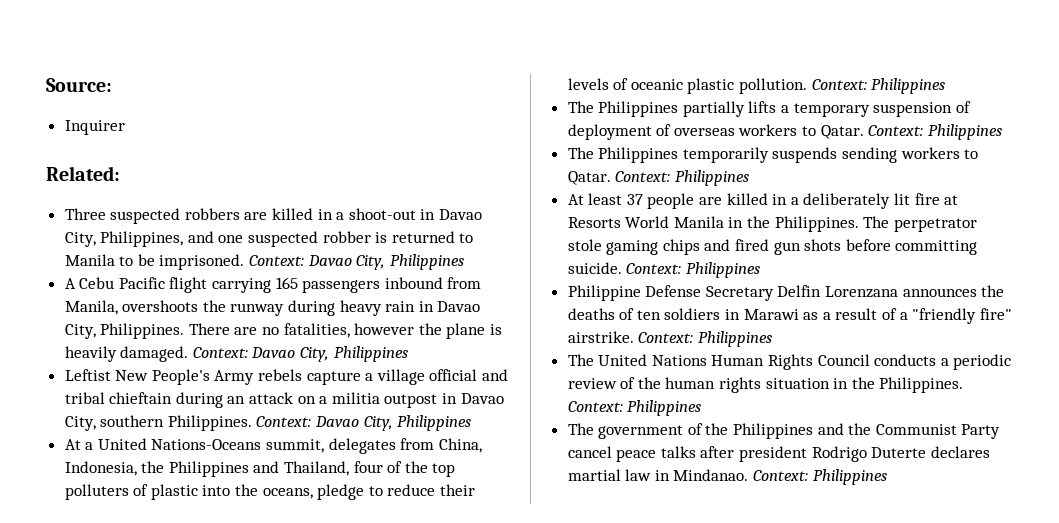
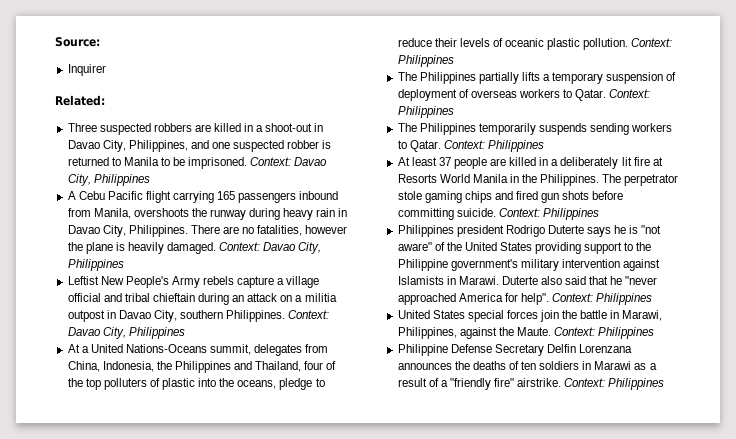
(760, 270) none -> [397,225,662,237] [397,242,652,254] [397,259,661,271] [397,276,658,285] [397,293,653,305] [397,310,663,322] [397,327,655,339] // Philippines president Rodrigo Duterte says he is "not aware" of the United States providing support to the Philippine government's military intervention against Islamists in Marawi. Duterte also said that he "never approached America for help". Context: Philippines // United States special forces join the battle in Marawi, Philippines, against the Maute. Context: Philippines
[567,354,1012,370] [567,377,964,393] [567,400,702,416] [567,423,1001,439] [567,446,990,462] [567,469,887,485] // The United Nations Human Rights Council conducts a periodic review of the human rights situation in the Philippines. Context: Philippines // The government of the Philippines and the Communist Party cancel peace talks after president Rodrigo Duterte declares martial law in Mindanao. Context: Philippines -> (665, 384) none

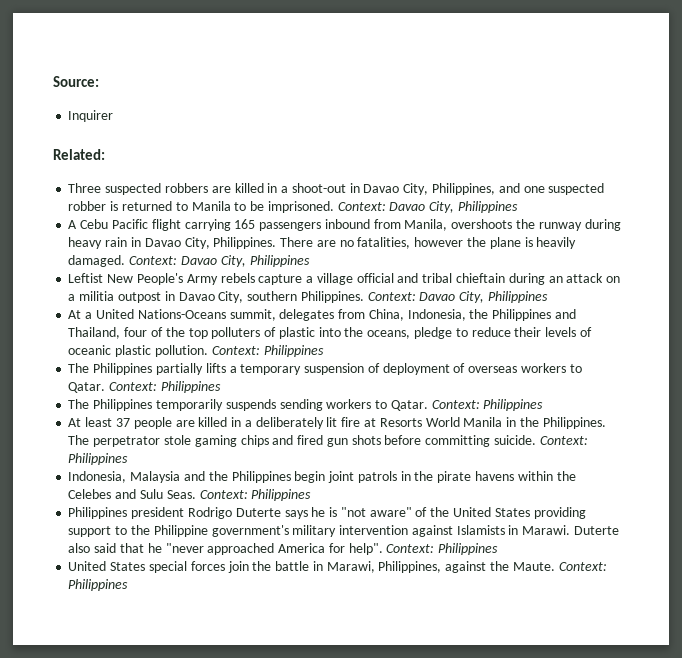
(599, 214) none -> [68,471,576,483] [68,489,312,501] // Indonesia, Malaysia and the Philippines begin joint patrols in the pirate havens within the Celebes and Sulu Seas. Context: Philippines
[397,344,633,356] [397,361,657,370] [397,378,665,390] // Philippine Defense Secretary Delfin Lorenzana announces the deaths of ten soldiers in Marawi as a result of a "friendly fire" airstrike. Context: Philippines -> (129, 585) none

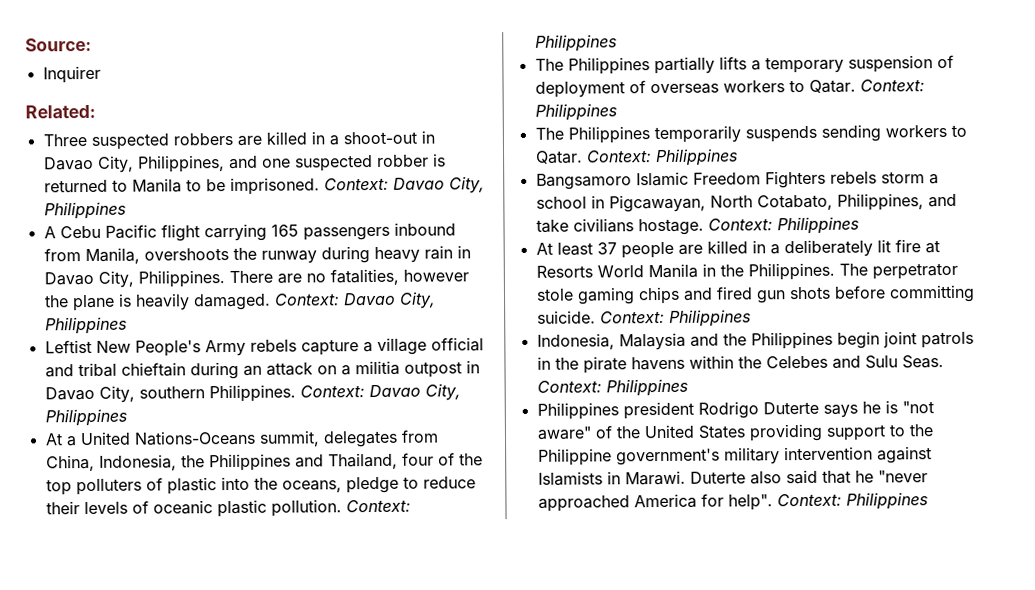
(544, 405) none -> [535,170,939,190] [535,193,957,213] [535,216,859,236] // Bangsamoro Islamic Freedom Fighters rebels storm a school in Pigcawayan, North Cotabato, Philippines, and take civilians hostage. Context: Philippines
[68,561,607,573] [68,579,129,591] // United States special forces join the battle in Marawi, Philippines, against the Maute. Context: Philippines -> (928, 501) none

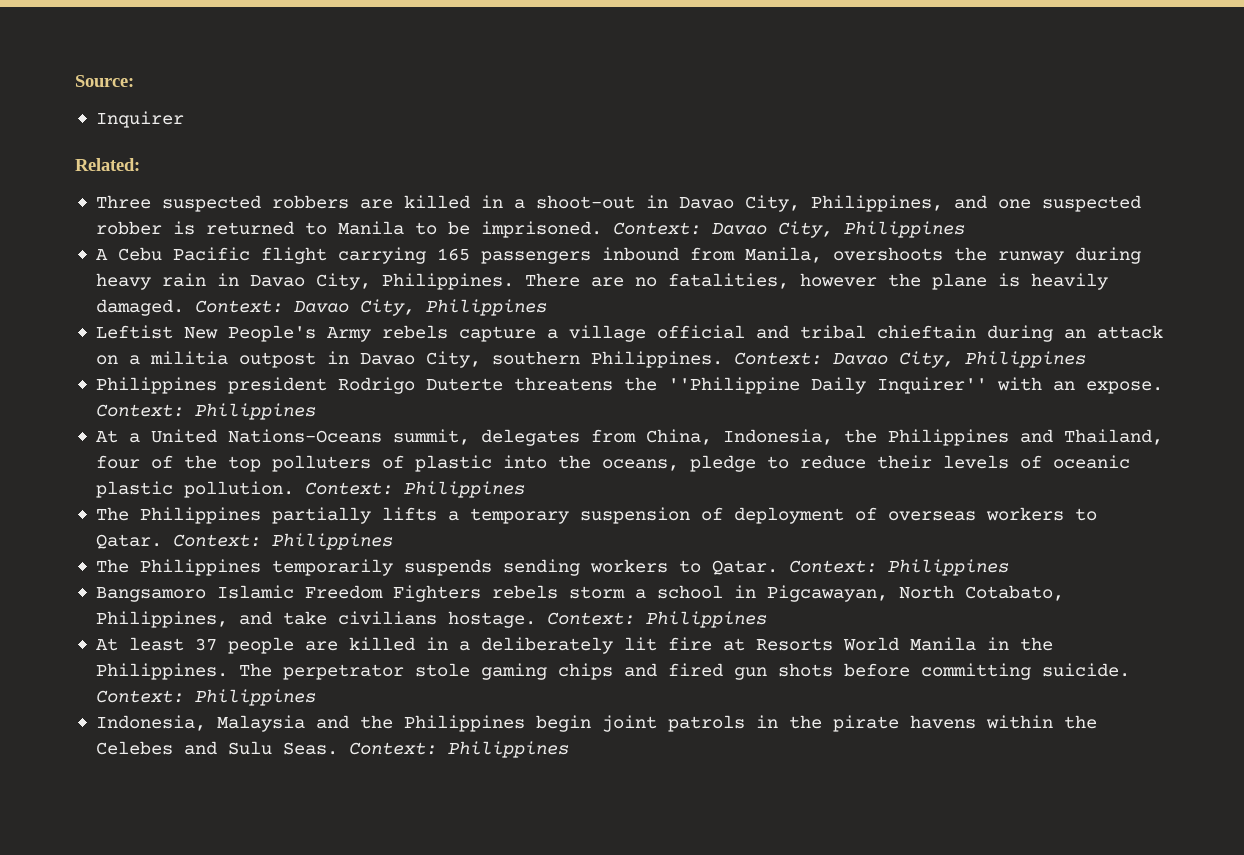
(127, 417) none -> [95,377,1163,394] [95,403,316,420] // Philippines president Rodrigo Duterte threatens the ''Philippine Daily Inquirer'' with an expose. Context: Philippines
[536,400,934,420] [536,423,933,442] [537,446,932,466] [537,469,928,486] [537,492,928,512] // Philippines president Rodrigo Duterte says he is "not aware" of the United States providing support to the Philippine government's military intervention against Islamists in Marawi. Duterte also said that he "never approached America for help". Context: Philippines -> (569, 749) none

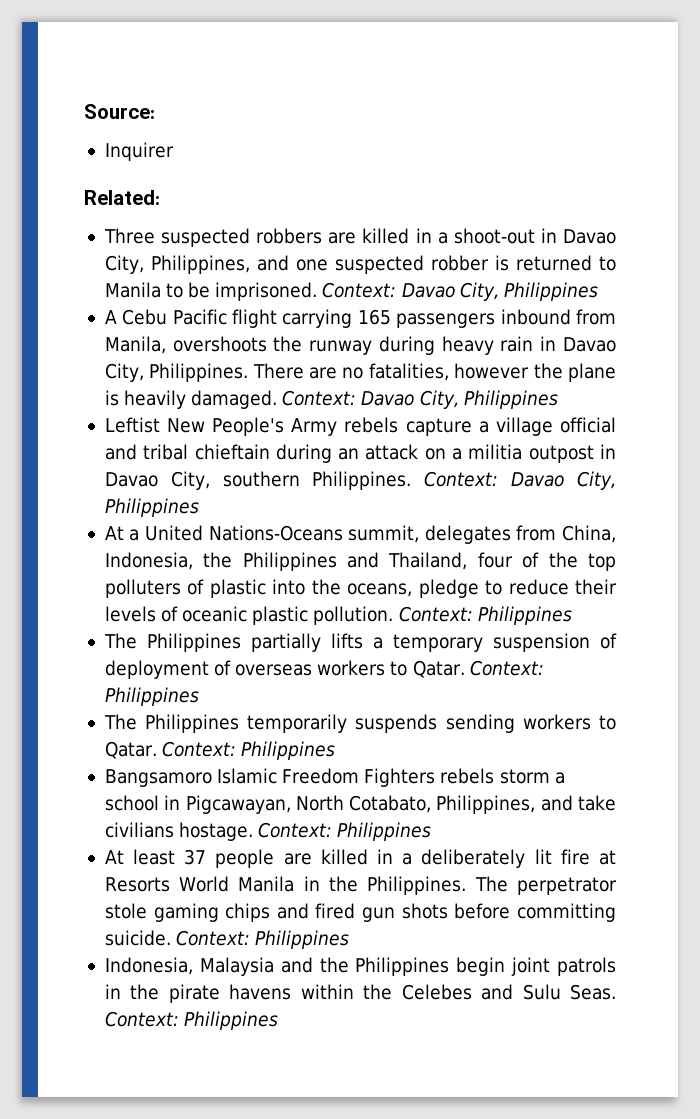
[95,377,1163,394] [95,403,316,420] // Philippines president Rodrigo Duterte threatens the ''Philippine Daily Inquirer'' with an expose. Context: Philippines -> (199, 507) none

